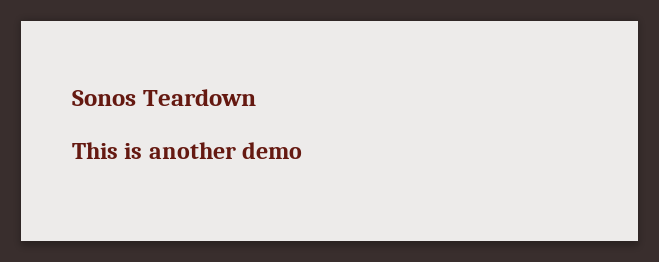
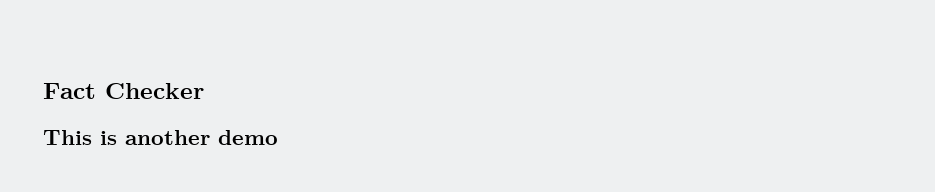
[72,89,256,106] Sonos Teardown -> [43,83,204,99] Fact Checker

